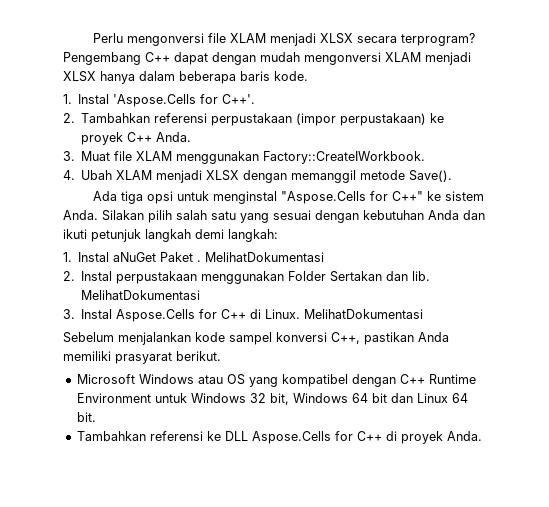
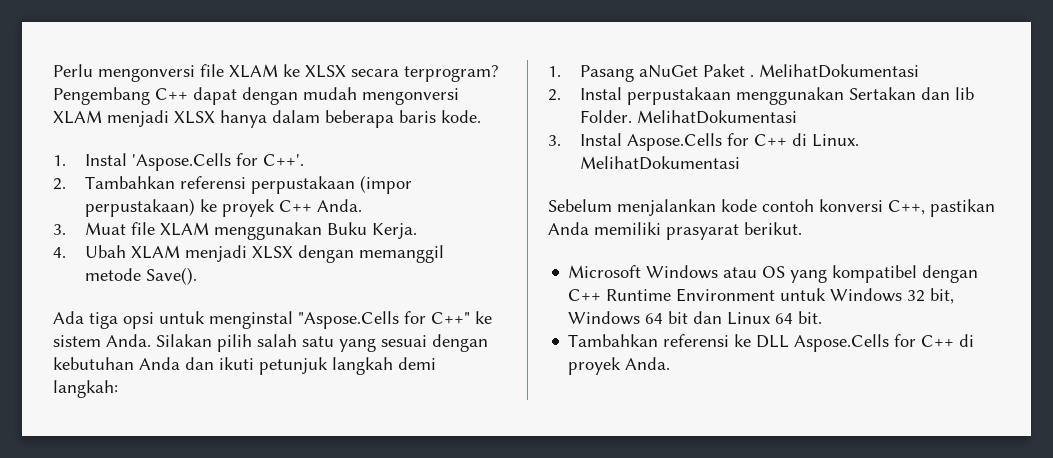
[270,33,317,46] menjadi -> [283,64,300,77] ke
[263,151,426,164] Factory::CreateIWorkbook. -> [327,222,418,239] Buku Kerja.
[78,252,110,262] Instal -> [580,65,635,82] Pasang
[288,271,327,281] Folder -> (845, 96) none
[412,271,431,281] lib. -> [955,87,975,100] [580,110,633,123] lib Folder.
[229,332,272,345] sampel -> [762,199,814,212] contoh

